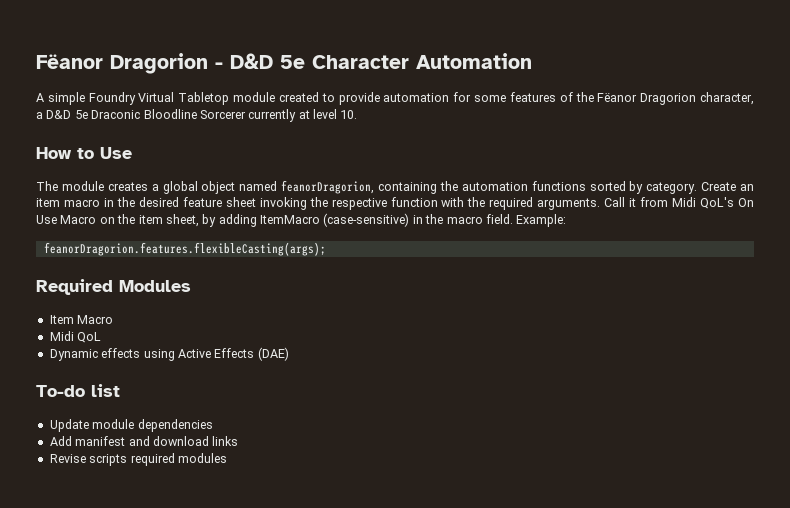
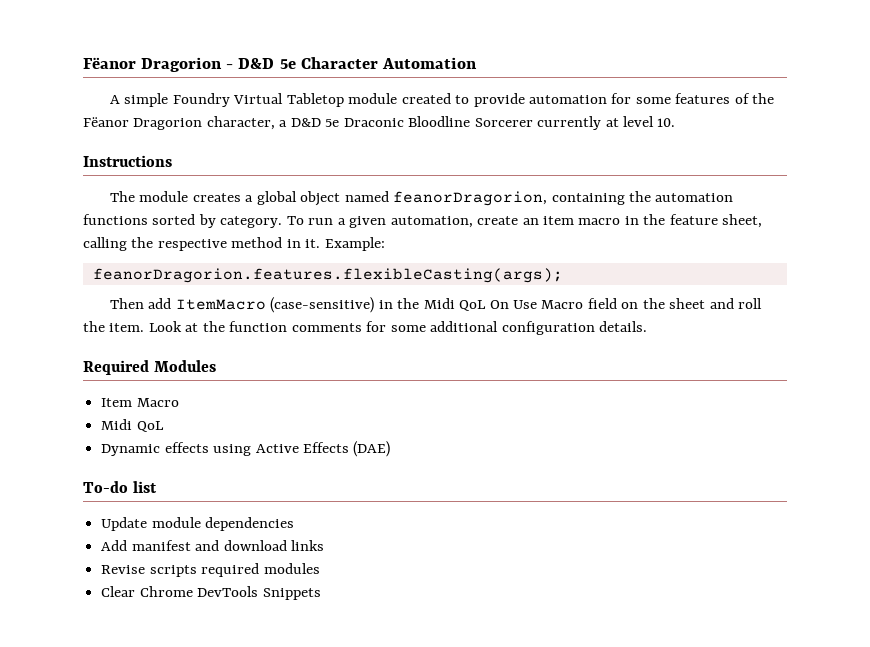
[36,147,132,159] How to Use -> [83,155,172,167] Instructions
[701,182,737,191] Create -> [286,216,519,228] To run a given automation, create
[138,197,755,210] [36,213,567,227] [43,242,326,256] desired feature sheet invoking the respective function with the required arguments. Call it from Midi QoL's On Use Macro on the item sheet, by adding ItemMacro (case-sensitive) in the macro field. Example: // feanorDragorion.features.flexibleCasting(args); -> [669,214,763,228] [83,237,385,251] [92,268,563,283] [109,297,763,313] [83,321,648,335] feature sheet, calling the respective method in it. Example: // feanorDragorion.features.flexibleCasting(args); // Then add ItemMacro (case-sensitive) in the Midi QoL On Use Macro field on the sheet and roll the item. Look at the function comments for some additional configuration details.
(227, 458) none -> [101,586,321,600] // Clear Chrome DevTools Snippets

